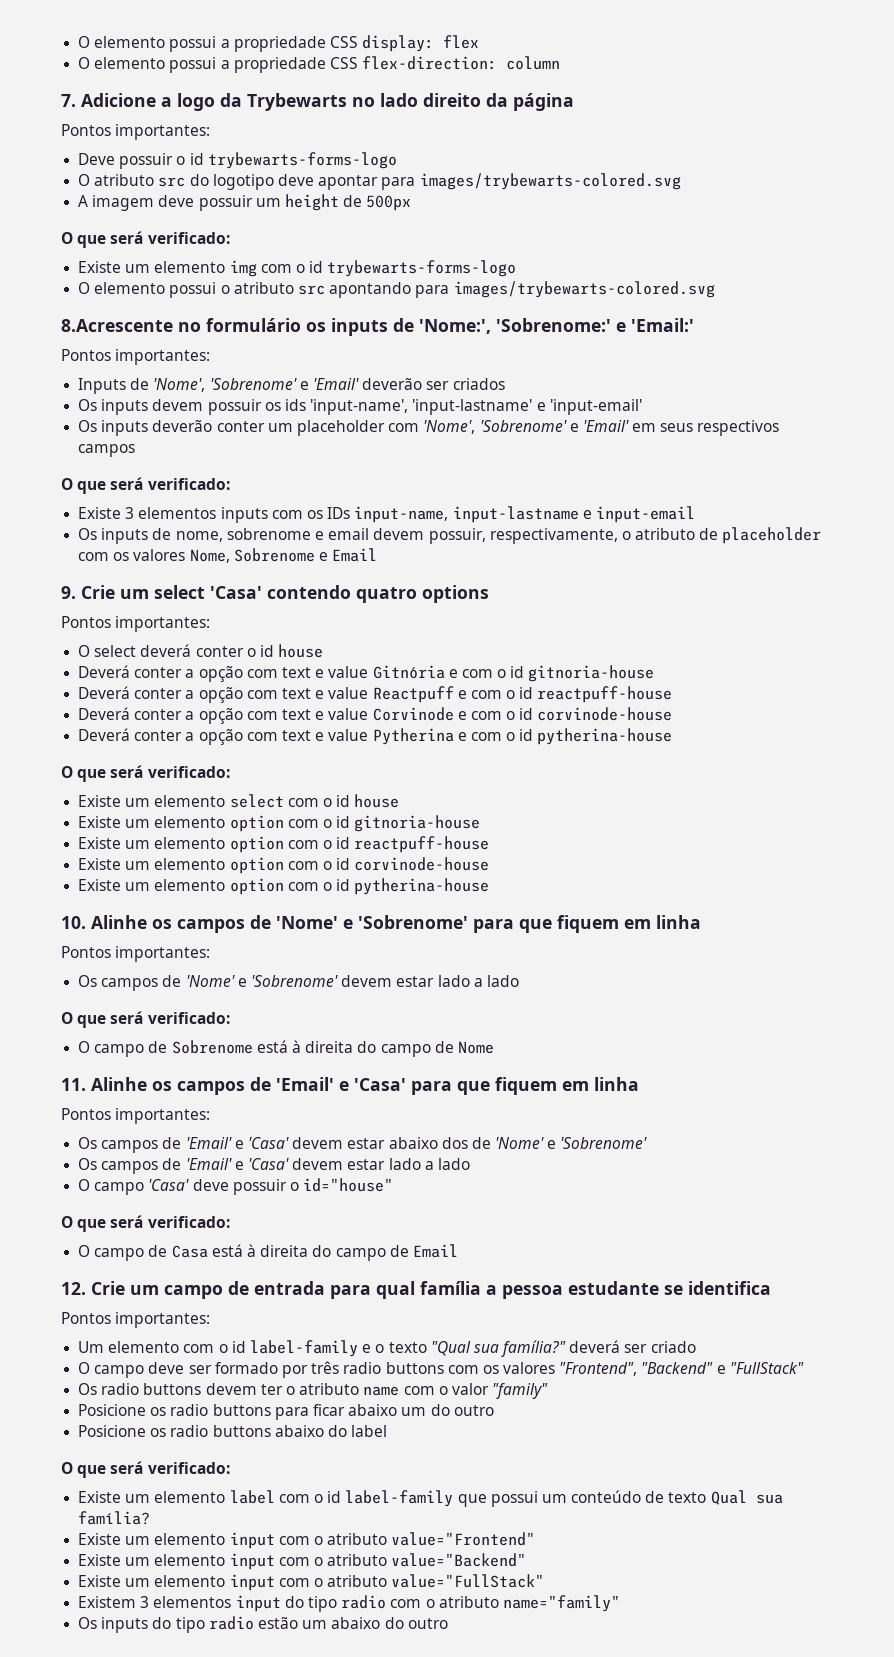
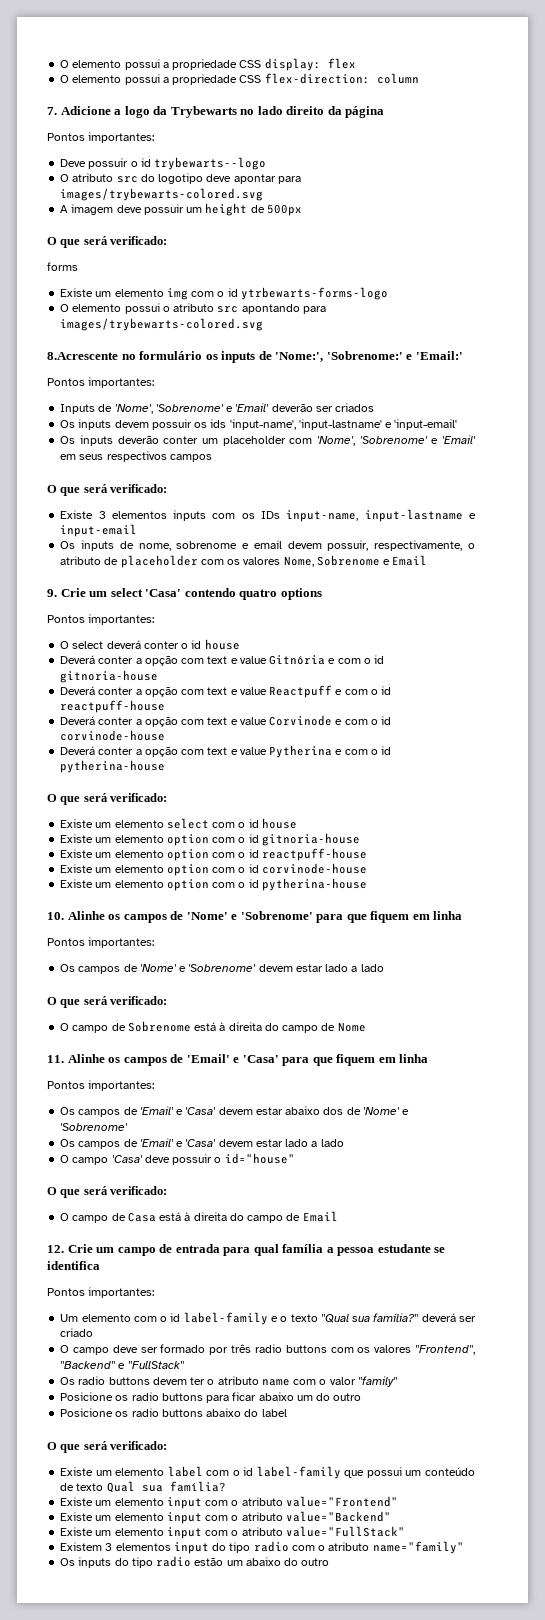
[207,152,397,169] trybewarts-forms-logo -> [154,157,267,170] trybewarts--logo
(230, 238) none -> [47,262,78,271] // forms
[327,260,517,277] trybewarts-forms-logo -> [240,287,388,300] ytrbewarts-forms-logo

